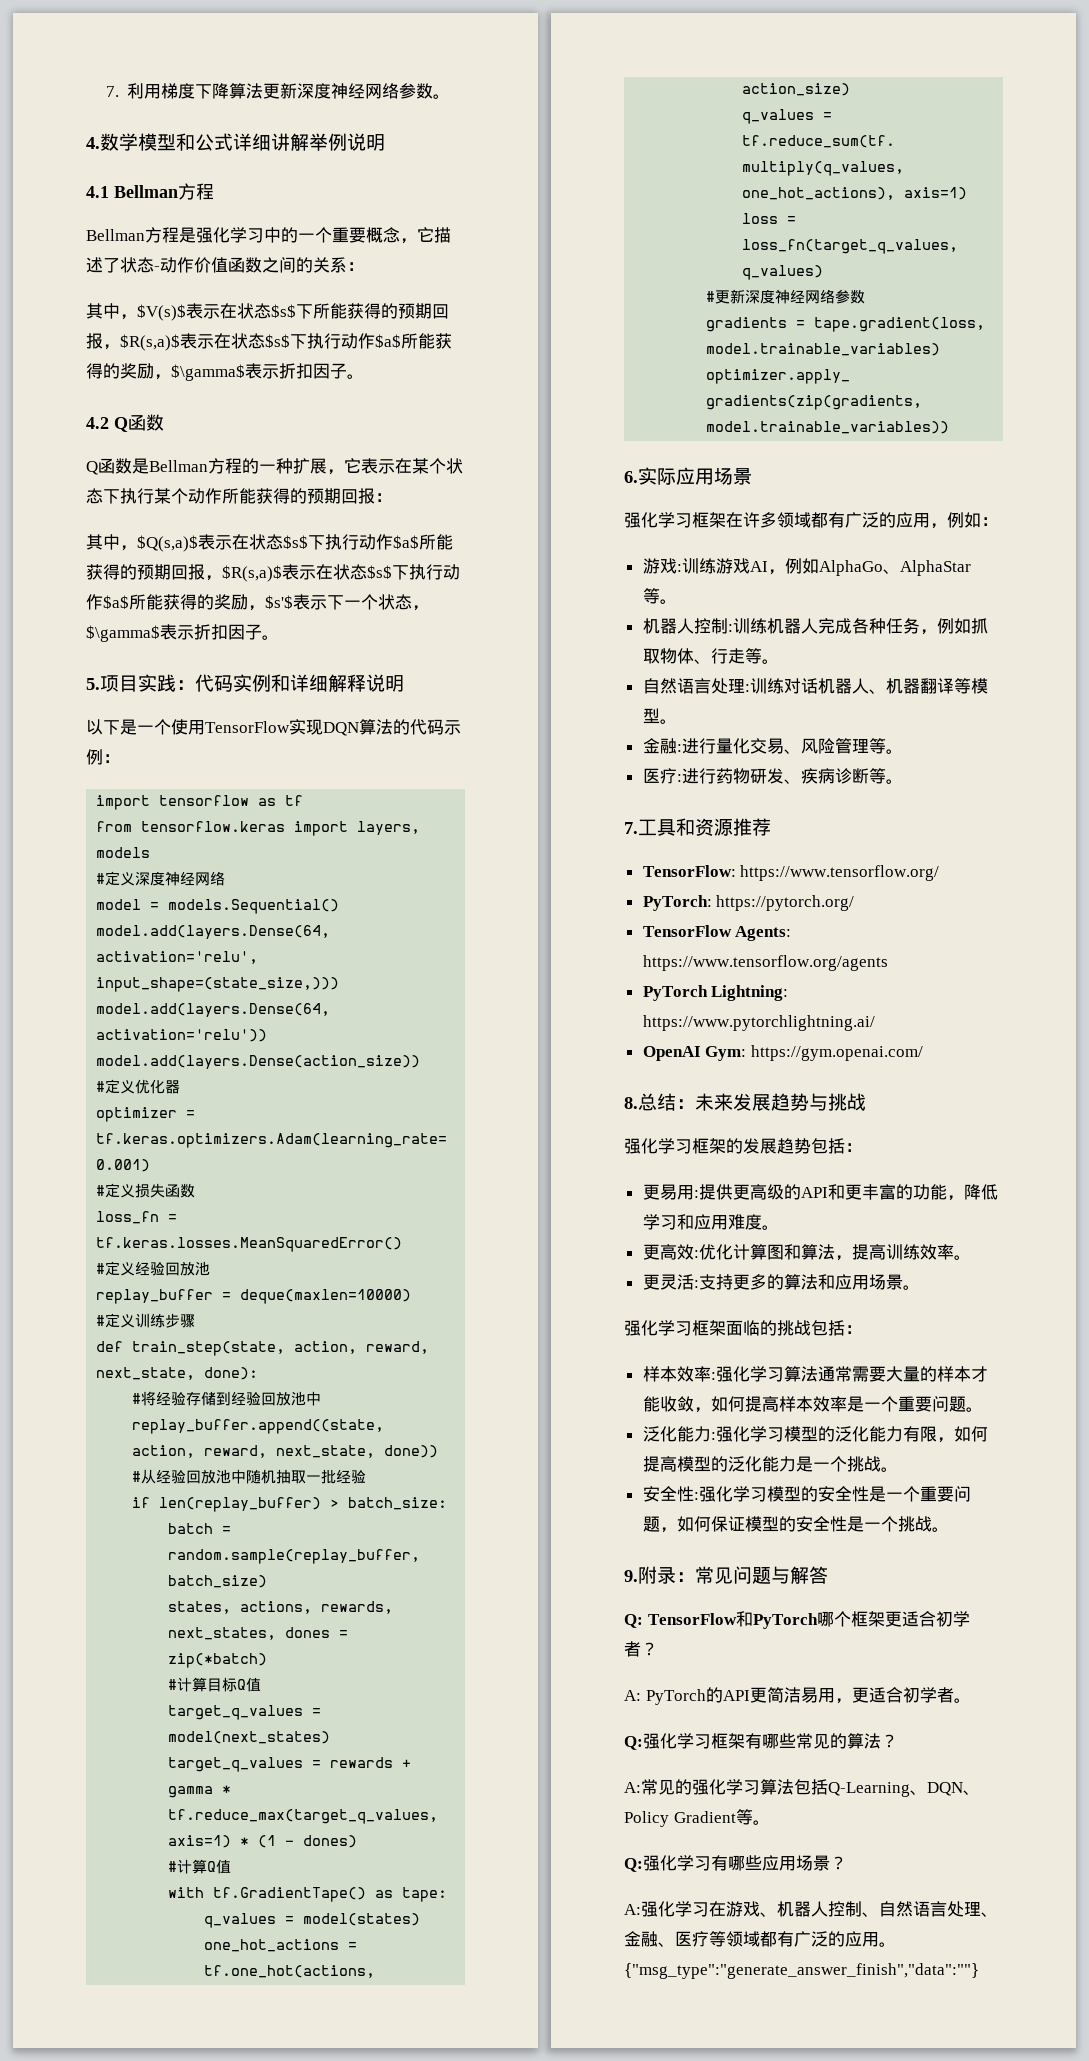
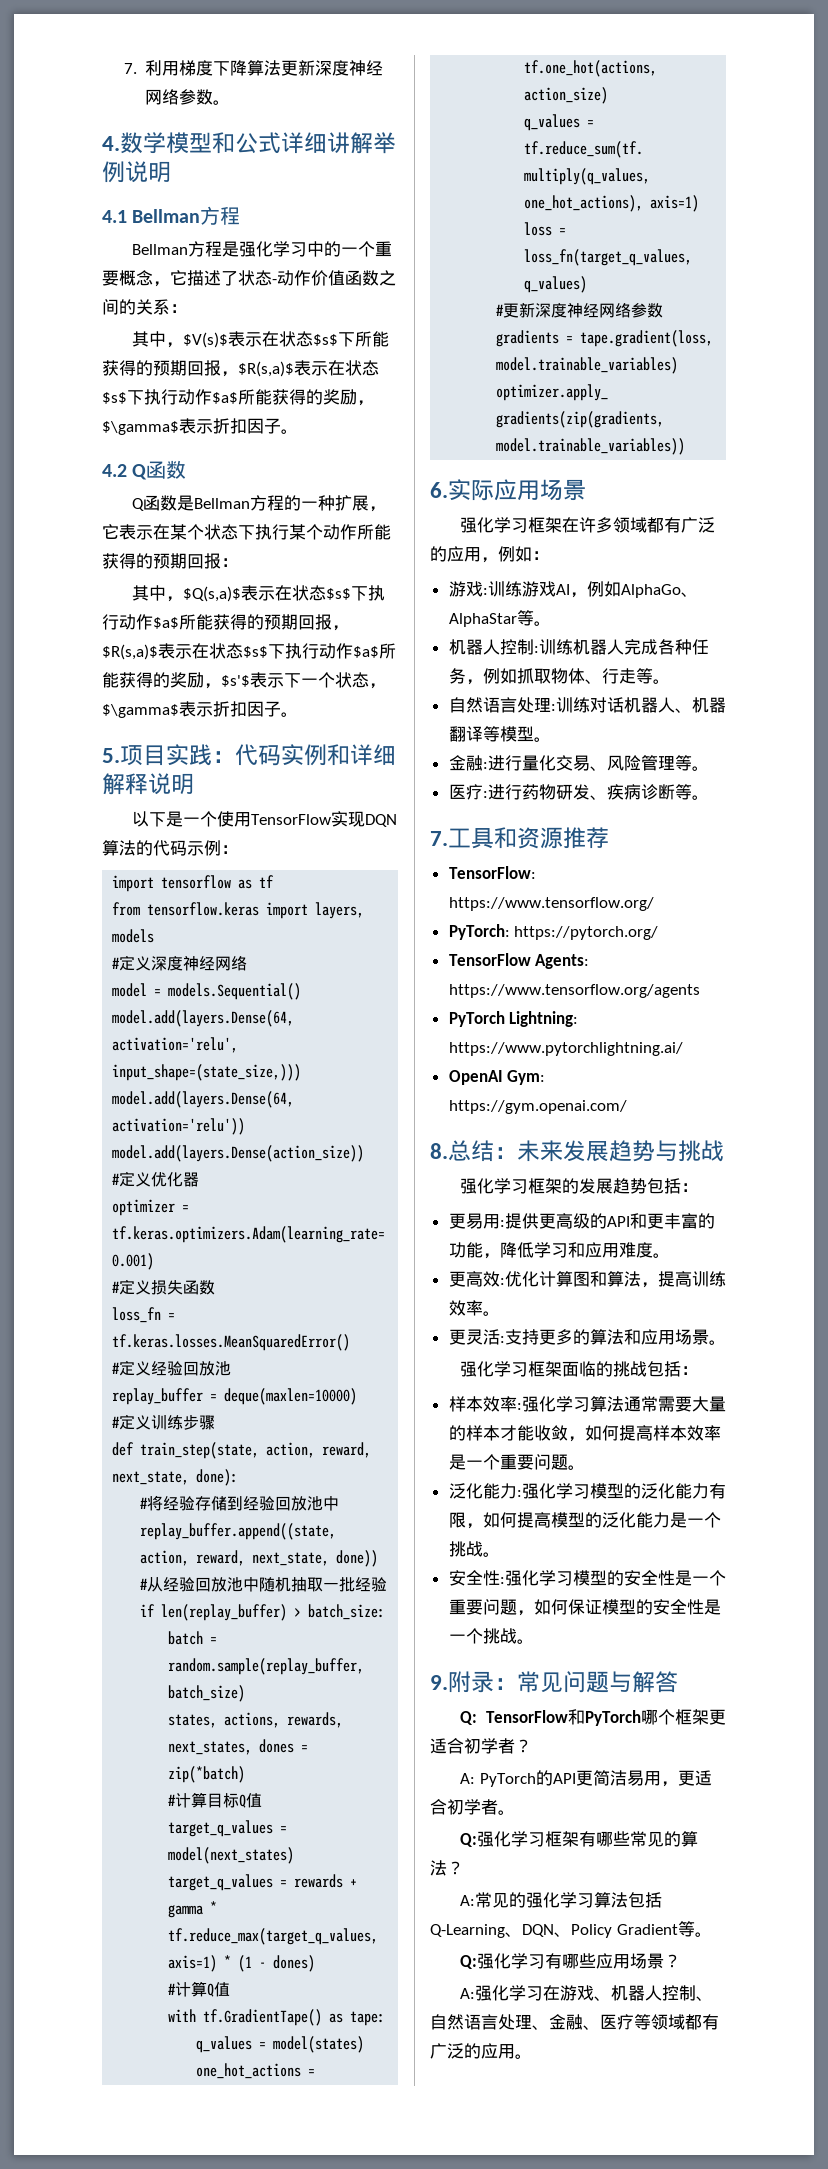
[624,1963,979,1979] {"msg_type":"generate_answer_finish","data":""} -> (532, 2056) none

